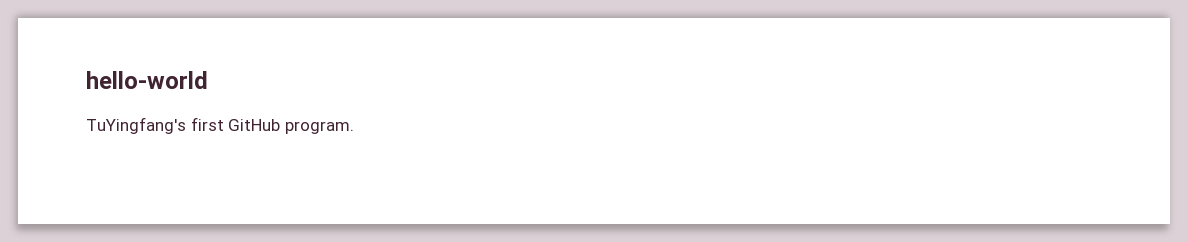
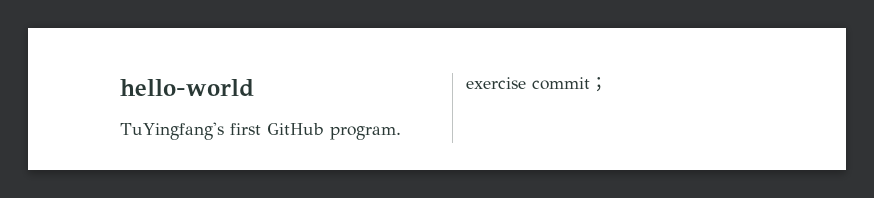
(354, 127) none -> [466,77,608,92] exercise commit；

